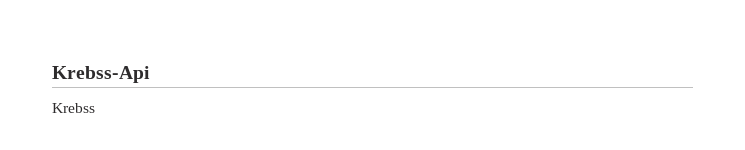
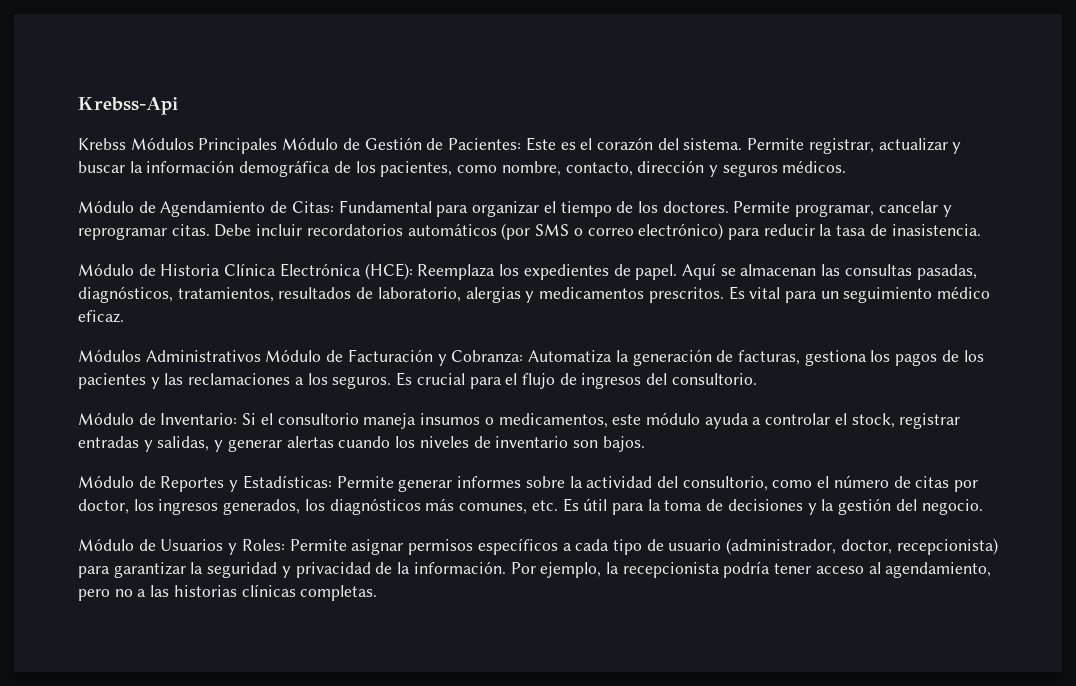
(95, 108) none -> [130,137,962,154] [78,160,847,177] [78,200,952,217] [78,223,981,240] [78,263,977,280] [78,286,991,303] [78,310,124,323] [78,349,984,366] [78,372,757,389] [78,412,961,429] [78,436,645,452] [78,475,979,492] [78,498,983,515] [78,538,998,555] [78,561,992,578] [78,584,378,601] Módulos Principales Módulo de Gestión de Pacientes: Este es el corazón del sistema. Permite registrar, actualizar y buscar la información demográfica de los pacientes, como nombre, contacto, dirección y seguros médicos. // Módulo de Agendamiento de Citas: Fundamental para organizar el tiempo de los doctores. Permite programar, cancelar y reprogramar citas. Debe incluir recordatorios automáticos (por SMS o correo electrónico) para reducir la tasa de inasistencia. // Módulo de Historia Clínica Electrónica (HCE): Reemplaza los expedientes de papel. Aquí se almacenan las consultas pasadas, diagnósticos, tratamientos, resultados de laboratorio, alergias y medicamentos prescritos. Es vital para un seguimiento médico eficaz. // Módulos Administrativos Módulo de Facturación y Cobranza: Automatiza la generación de facturas, gestiona los pagos de los pacientes y las reclamaciones a los seguros. Es crucial para el flujo de ingresos del consultorio. // Módulo de Inventario: Si el consultorio maneja insumos o medicamentos, este módulo ayuda a controlar el stock, registrar entradas y salidas, y generar alertas cuando los niveles de inventario son bajos. // Módulo de Reportes y Estadísticas: Permite generar informes sobre la actividad del consultorio, como el número de citas por doctor, los ingresos generados, los diagnósticos más comunes, etc. Es útil para la toma de decisiones y la gestión del negocio. // Módulo de Usuarios y Roles: Permite asignar permisos específicos a cada tipo de usuario (administrador, doctor, recepcionista) para garantizar la seguridad y privacidad de la información. Por ejemplo, la recepcionista podría tener acceso al agendamiento, pero no a las historias clínicas completas.

